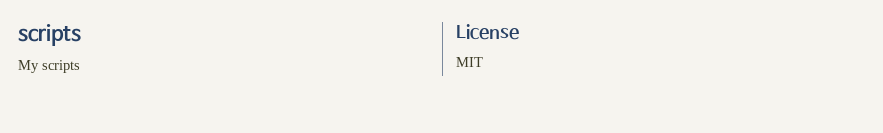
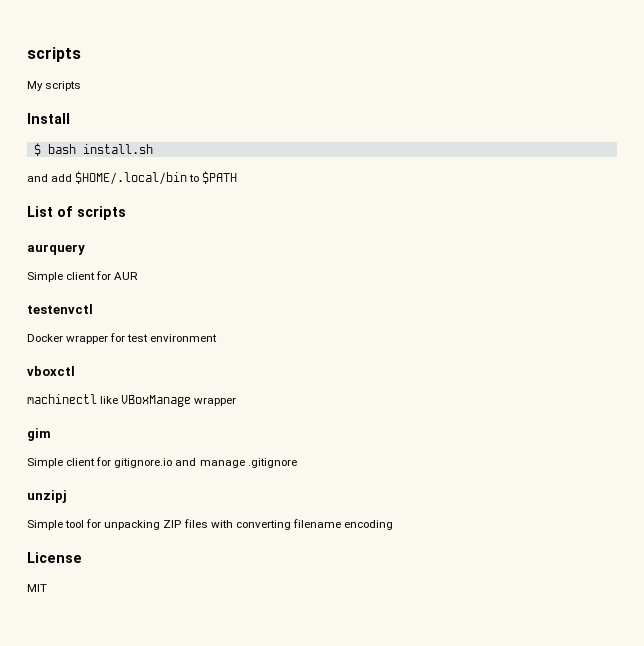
(80, 66) none -> [27,113,70,124] [33,143,153,156] [27,171,238,185] [27,206,126,220] [27,244,85,255] [27,271,139,282] [27,304,93,314] [27,333,218,344] [27,366,75,376] [27,394,237,407] [27,428,51,441] [27,457,297,468] [27,490,67,503] [27,519,393,530] // Install // $ bash install.sh // and add $HOME/.local/bin to $PATH // List of scripts // aurquery // Simple client for AUR // testenvctl // Docker wrapper for test environment // vboxctl // machinectl like VBoxManage wrapper // gim // Simple client for gitignore.io and manage .gitignore // unzipj // Simple tool for unpacking ZIP files with converting filename encoding

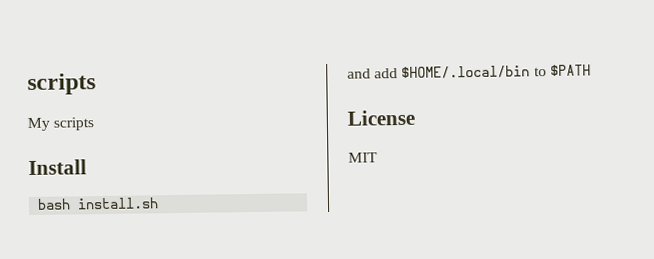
[33,143,41,156] $ -> (87, 167) none
[27,206,126,220] [27,244,85,255] [27,271,139,282] [27,304,93,314] [27,333,218,344] [27,366,75,376] [27,394,237,407] [27,428,51,441] [27,457,297,468] [27,490,67,503] [27,519,393,530] // List of scripts // aurquery // Simple client for AUR // testenvctl // Docker wrapper for test environment // vboxctl // machinectl like VBoxManage wrapper // gim // Simple client for gitignore.io and manage .gitignore // unzipj // Simple tool for unpacking ZIP files with converting filename encoding -> (591, 70) none

